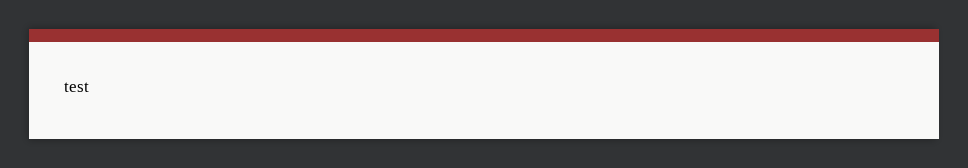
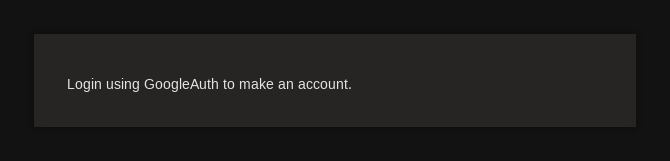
[64,82,89,92] test -> [67,78,352,92] Login using GoogleAuth to make an account.

